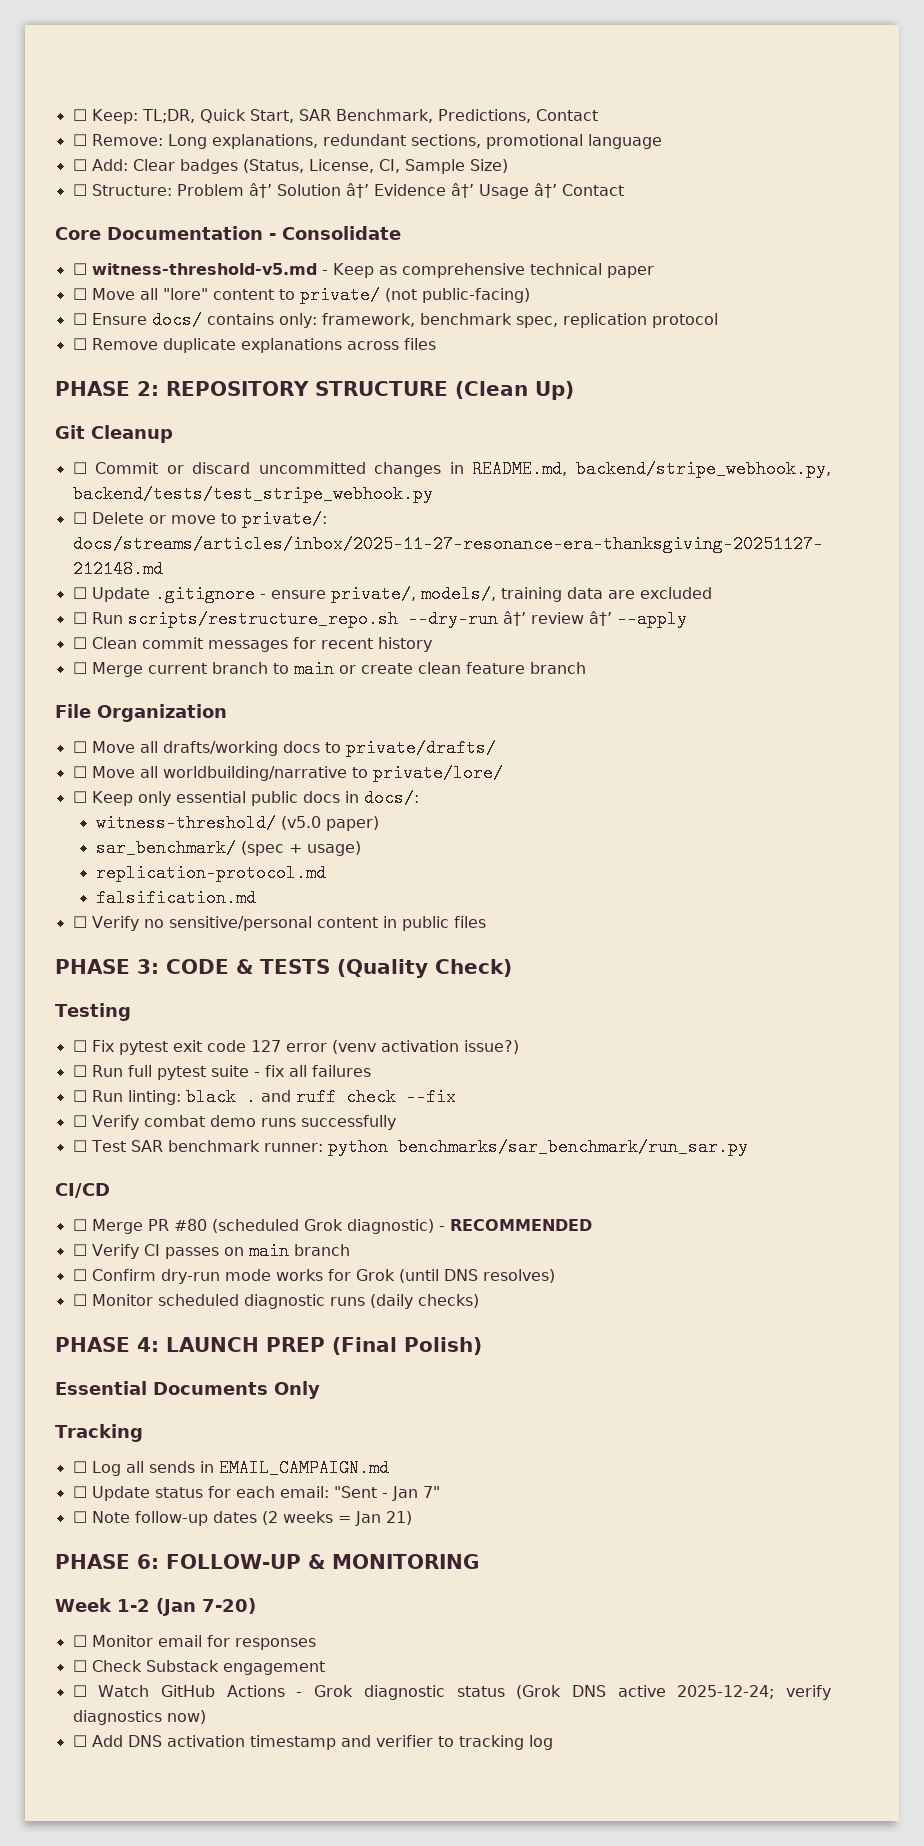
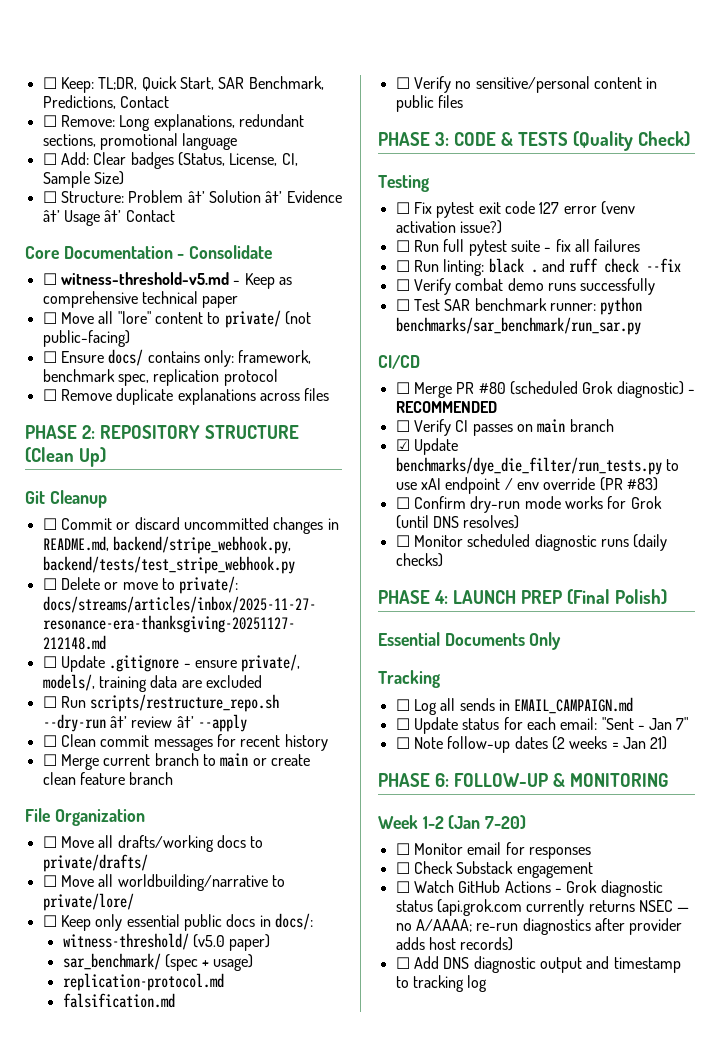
(350, 1250) none -> [395,438,458,455] [395,457,679,475] [395,477,658,494] // ☑ Update benchmarks/dye_die_filter/run_tests.py to use xAI endpoint / env override (PR #83)
[516,1685,831,1700] [72,1710,206,1725] (Grok DNS active 2025-12-24; verify diagnostics now) -> [436,899,690,916] [395,918,683,935] [395,937,514,951] (api.grok.com currently returns NSEC — no A/AAAA; re-run diagnostics after provider adds host records)
[166,1735,433,1750] activation timestamp and verifier -> [473,956,681,973] diagnostic output and timestamp

